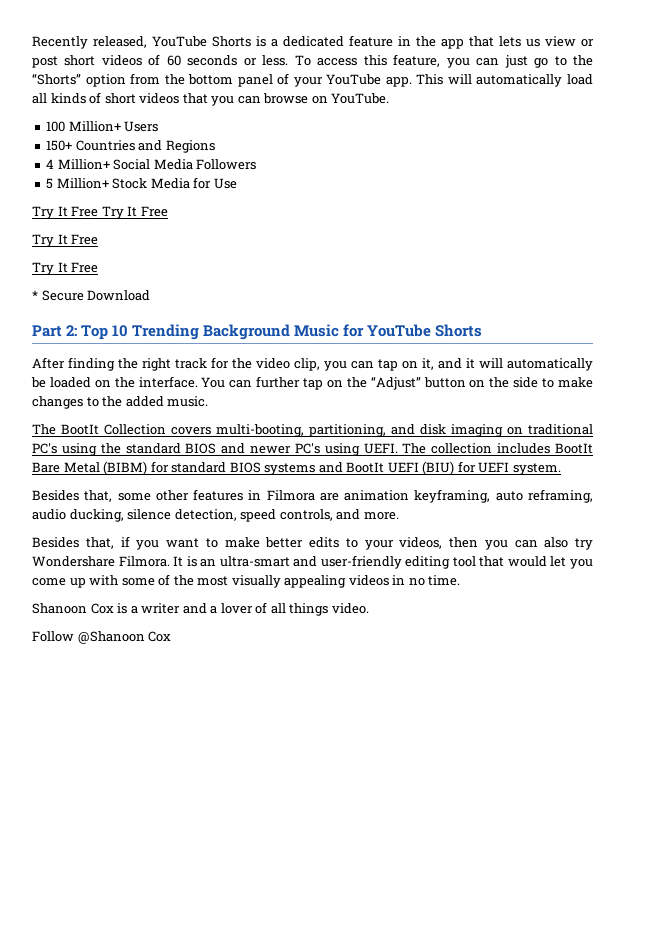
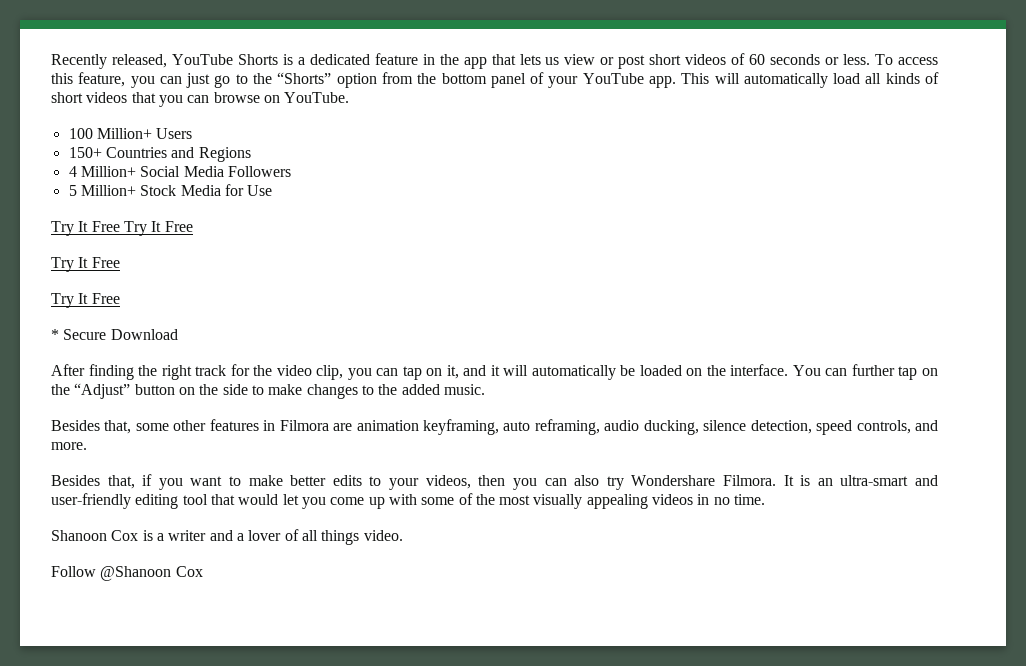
[32,324,483,340] // Part 2: Top 10 Trending Background Music for YouTube Shorts -> (178, 334) none
[32,424,593,437] [32,443,594,456] [32,461,561,475] // The BootIt Collection covers multi-booting, partitioning, and disk imaging on traditional PC's using the standard BIOS and newer PC's using UEFI. The collection includes BootIt Bare Metal (BIBM) for standard BIOS systems and BootIt UEFI (BIU) for UEFI system. -> (485, 389) none

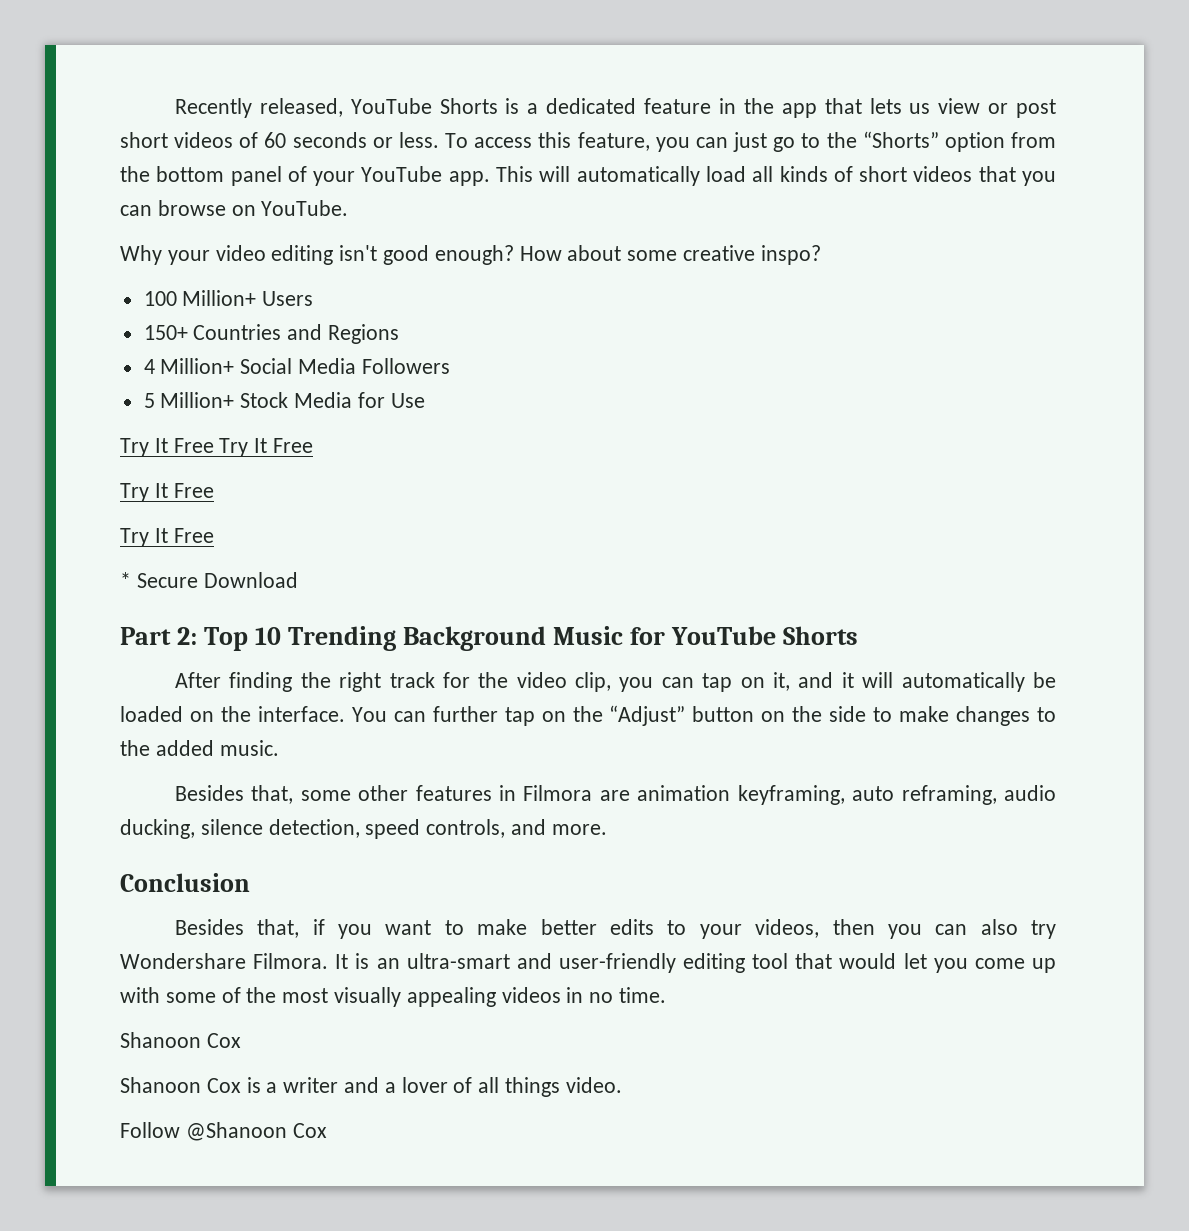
(350, 97) none -> [120,245,821,265] // Why your video editing isn't good enough? How about some creative inspo?
(178, 334) none -> [120,626,859,651] // Part 2: Top 10 Trending Background Music for YouTube Shorts
(87, 446) none -> [120,873,250,892] // Conclusion
(139, 535) none -> [120,1077,241,1093] // Shanoon Cox

